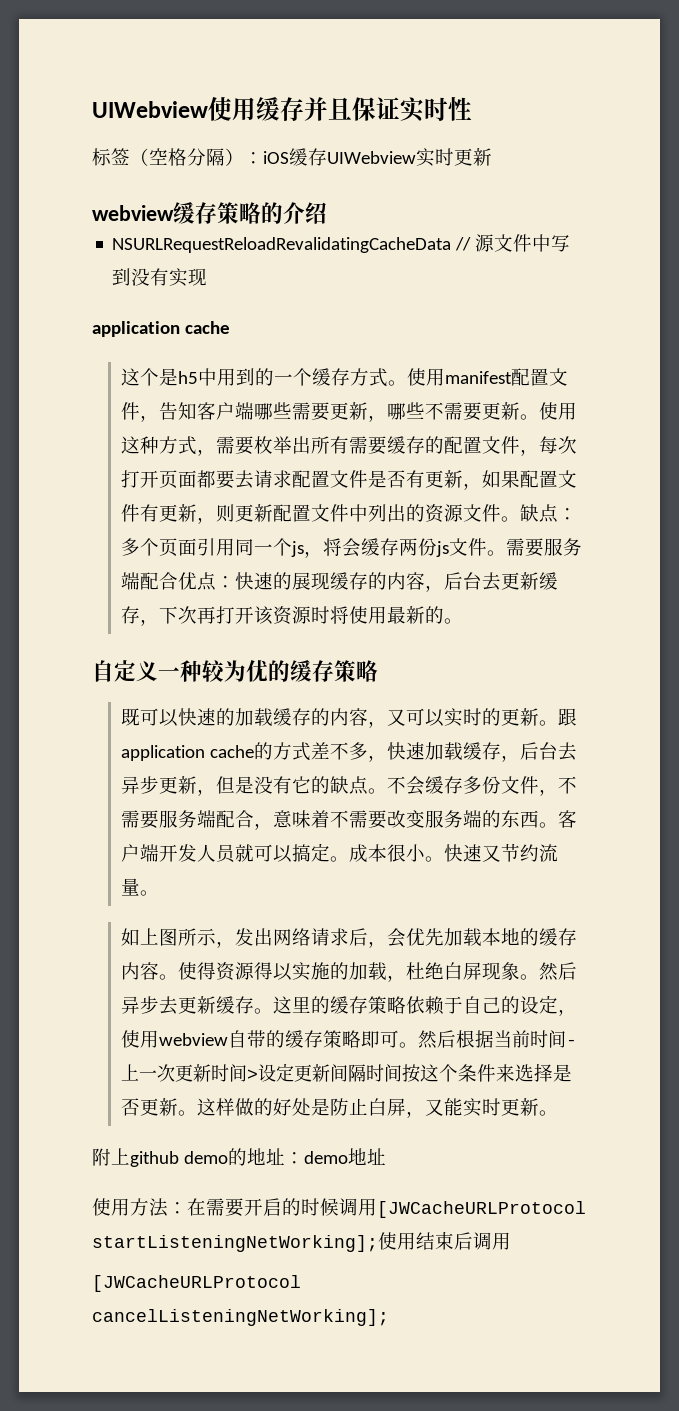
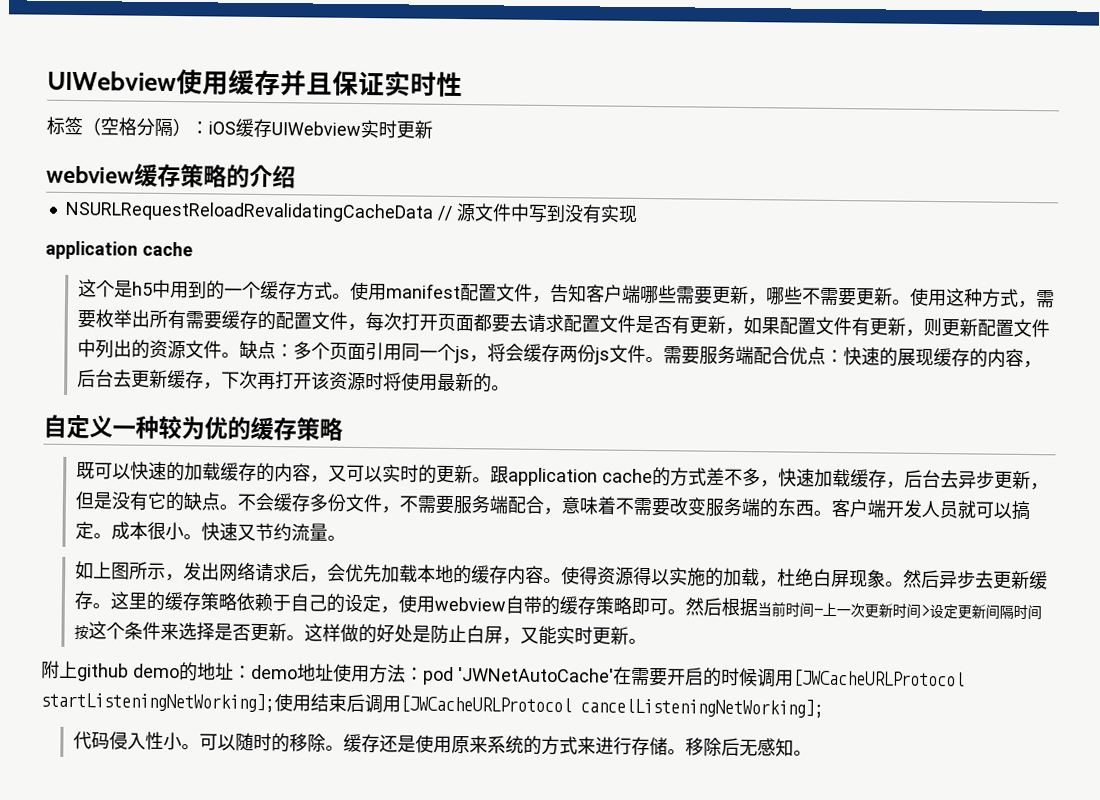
(386, 1156) // -> (334, 672) none
(187, 1208) none -> [422,666,614,685] pod 'JWNetAutoCache'
(511, 1241) // -> (401, 704) none
(389, 1317) none -> [72,731,812,757] // 代码侵入性小。可以随时的移除。缓存还是使用原来系统的方式来进行存储。移除后无感知。

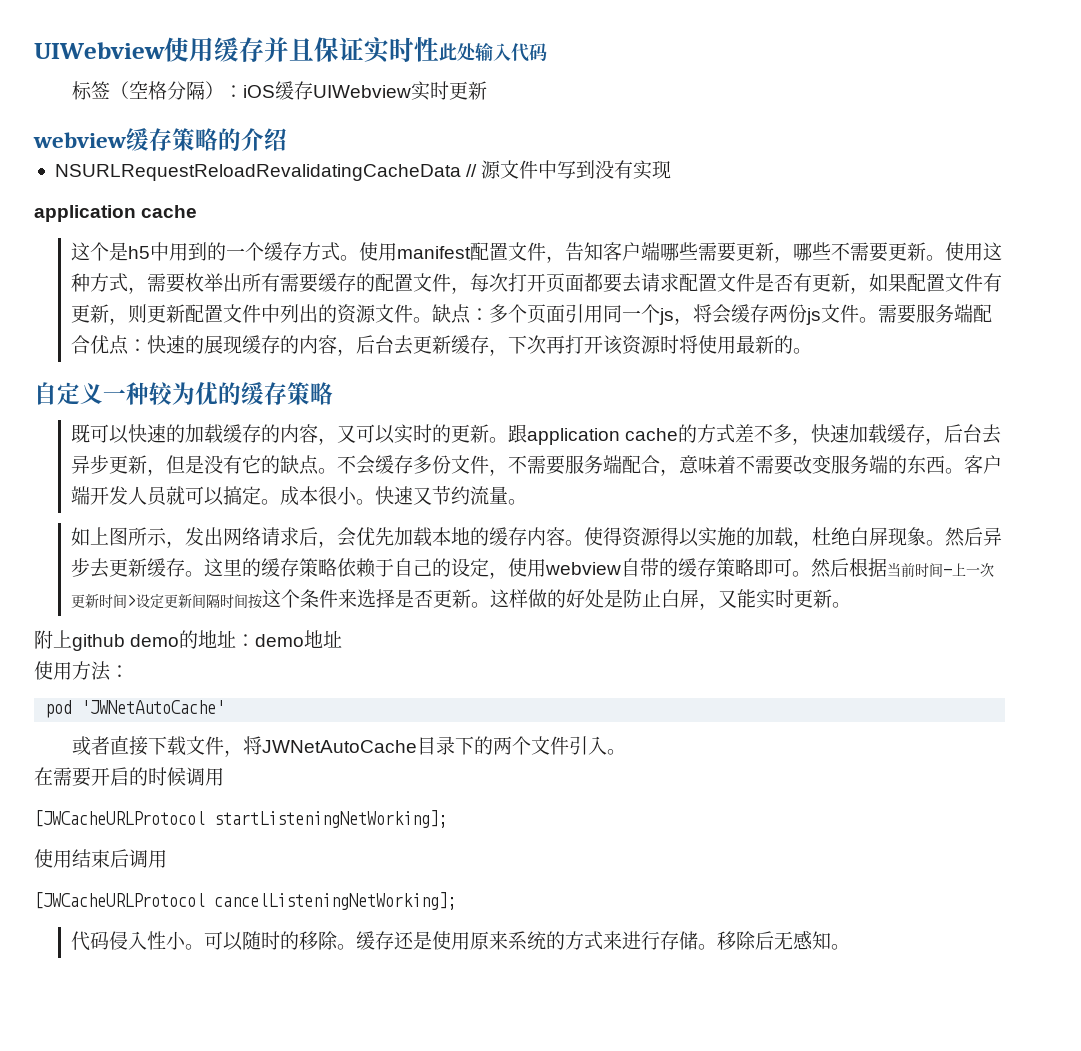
(463, 84) none -> [439,42,547,62] 此处输入代码
(334, 672) none -> (343, 639) //
(424, 674) none -> (129, 671) //
(614, 675) none -> [71,736,626,757] // 或者直接下载文件，将JWNetAutoCache目录下的两个文件引入。 //
(794, 678) none -> (224, 777) //
(275, 702) none -> (448, 819) //
(401, 704) none -> (167, 859) //

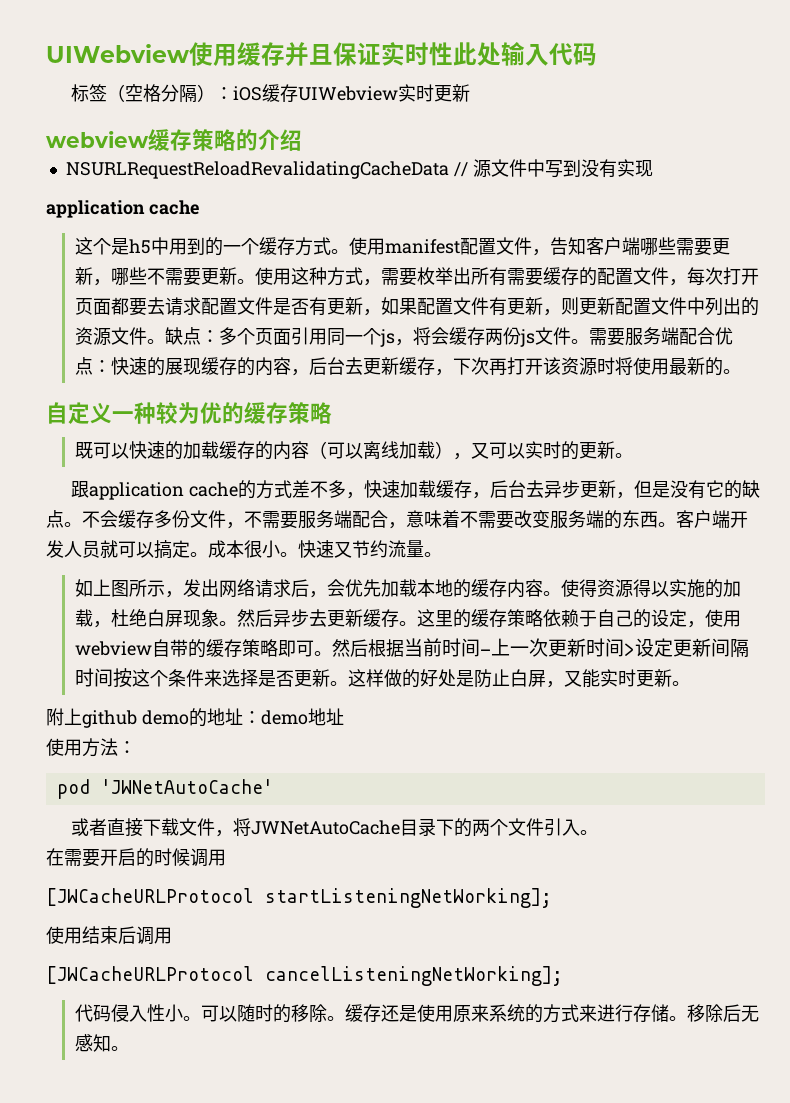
(319, 433) none -> [309,441,454,459] （可以离线加载）
(509, 440) none -> (634, 455) //

